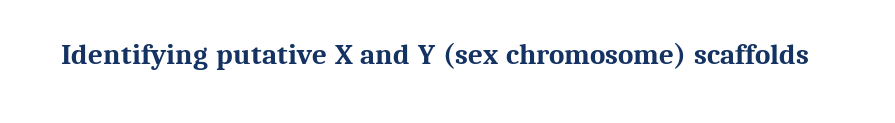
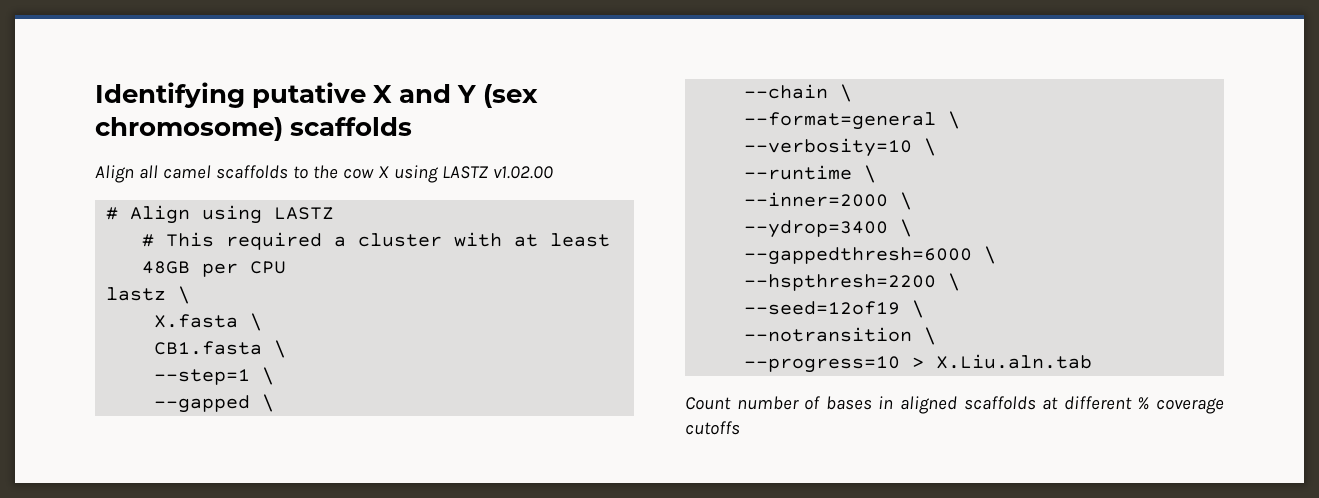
(809, 54) none -> [95,165,553,183] [106,205,335,224] [142,232,611,250] [142,261,287,277] [106,286,191,304] [154,313,263,331] [154,340,287,358] [154,367,275,385] [154,394,275,413] [744,84,853,102] [744,111,961,130] [744,138,937,157] [744,165,877,183] [744,192,913,210] [744,219,913,238] [744,246,997,265] [744,273,961,291] [744,300,925,318] [744,327,937,345] [744,354,1093,373] [685,396,1224,414] [685,421,740,435] // Align all camel scaffolds to the cow X using LASTZ v1.02.00 // # Align using LASTZ // # This required a cluster with at least 48GB per CPU // lastz \ // X.fasta \ // CB1.fasta \ // --step=1 \ // --gapped \ // --chain \ // --format=general \ // --verbosity=10 \ // --runtime \ // --inner=2000 \ // --ydrop=3400 \ // --gappedthresh=6000 \ // --hspthresh=2200 \ // --seed=12of19 \ // --notransition \ // --progress=10 > X.Liu.aln.tab // Count number of bases in aligned scaffolds at different % coverage cutoffs

